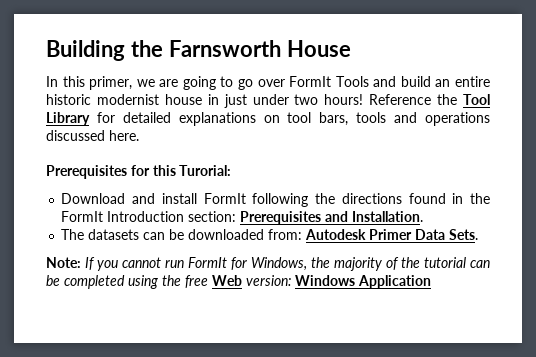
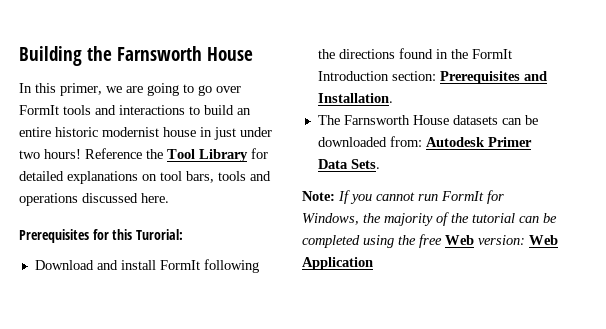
[335,76,397,87] Tools and -> [63,105,200,115] tools and interactions to
(85, 234) none -> [343,115,449,125] Farnsworth House
[295,275,355,286] Windows -> [529,235,558,245] Web

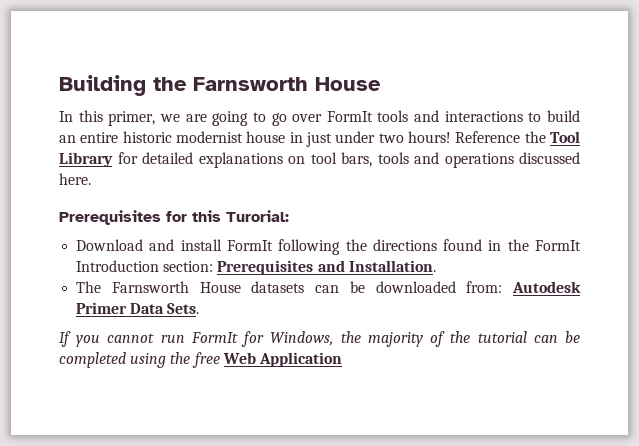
[302,191,335,201] Note: -> (200, 308) none
[478,235,558,245] version: Web -> (256, 358) none

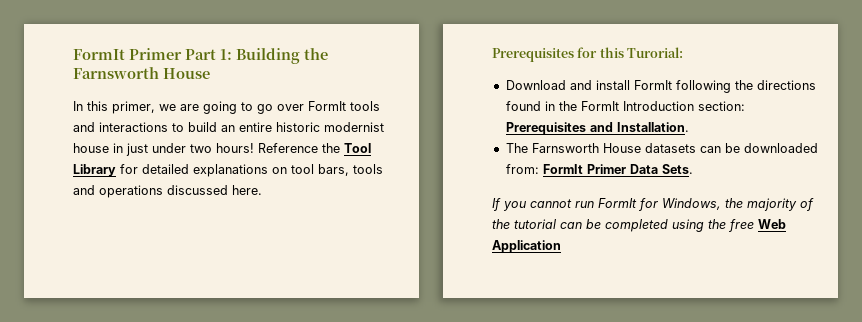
(59, 85) none -> [73,48,232,60] FormIt Primer Part 1:
[511,281,581,293] Autodesk -> [542,164,583,174] FormIt

